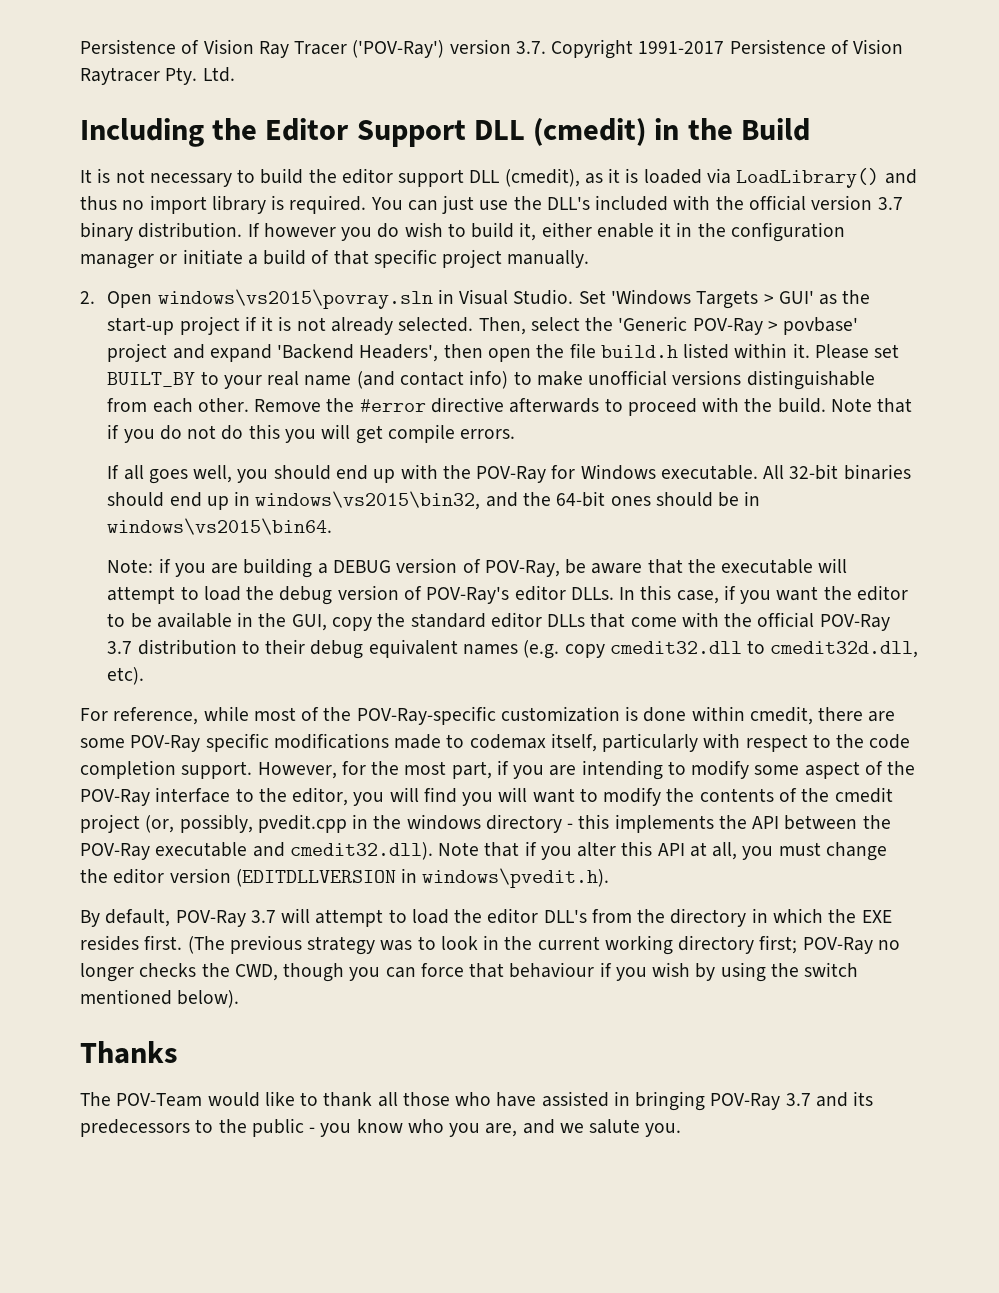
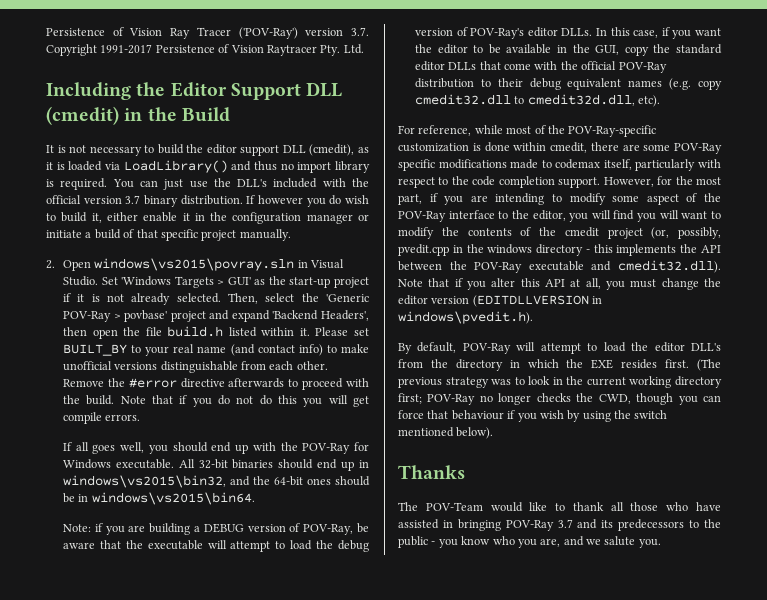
[107,641,133,654] 3.7 -> (667, 67) none
[250,910,276,923] 3.7 -> (511, 348) none

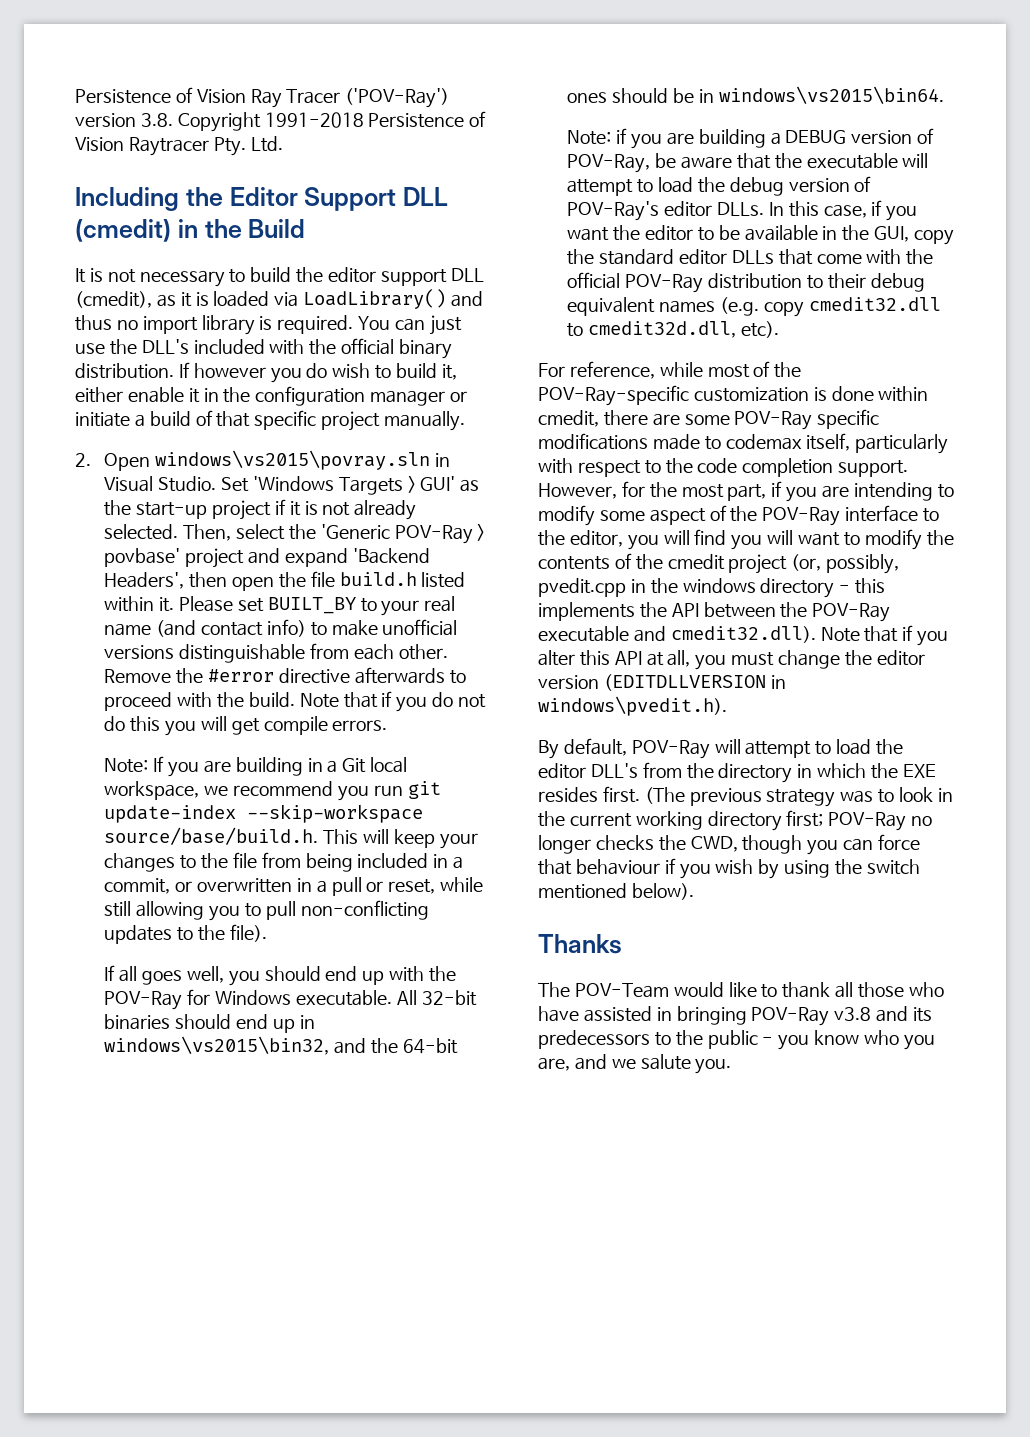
[351,27,369,36] [46,44,153,56] 3.7. Copyright 1991-2017 -> [140,112,364,132] 3.8. Copyright 1991-2018
[83,195,141,204] version 3.7 -> (395, 346) none
(141, 417) none -> [104,756,408,777] [104,781,441,801] [104,804,424,823] [104,827,478,849] [104,852,464,872] [104,877,484,896] [104,900,429,921] [104,924,267,944] // Note: If you are building in a Git local workspace, we recommend you run git update-index --skip-workspace source/base/build.h. This will keep your changes to the file from being included in a commit, or overwritten in a pull or reset, while still allowing you to pull non-conflicting updates to the file).
[557,519,573,528] 3.7 -> [834,1007,872,1021] v3.8

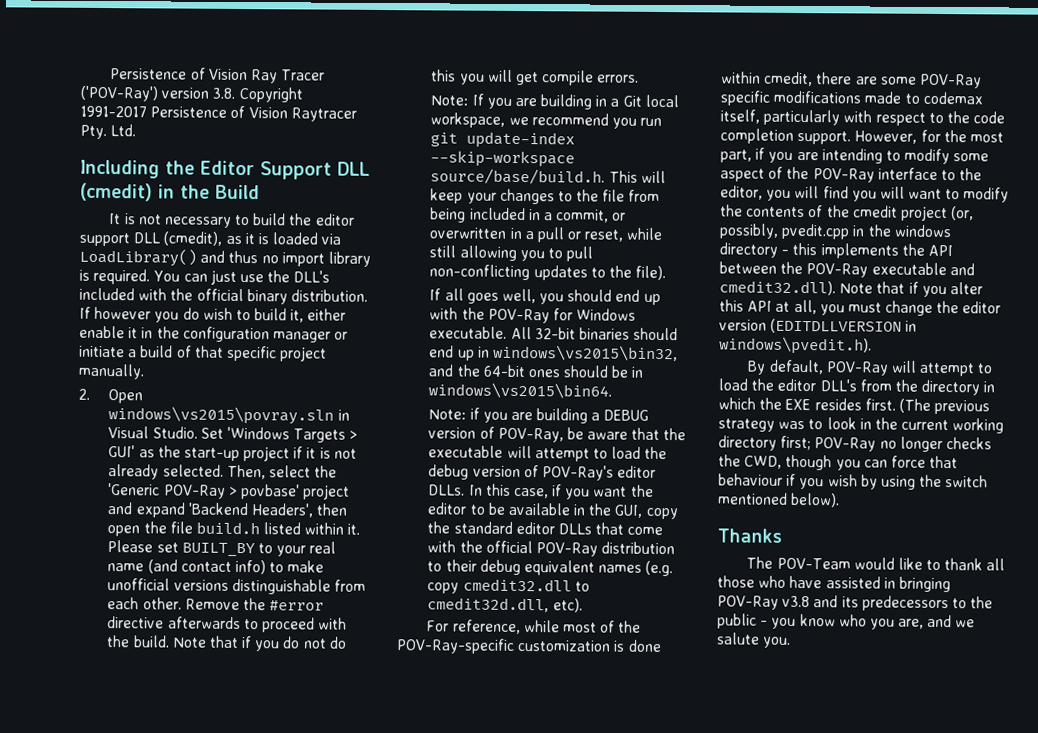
[264,112,364,128] 1991-2018 -> [80,105,147,118] 1991-2017

